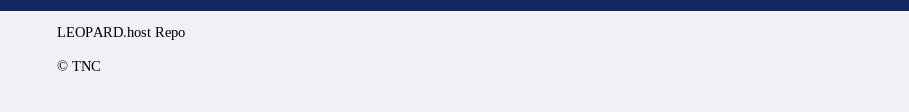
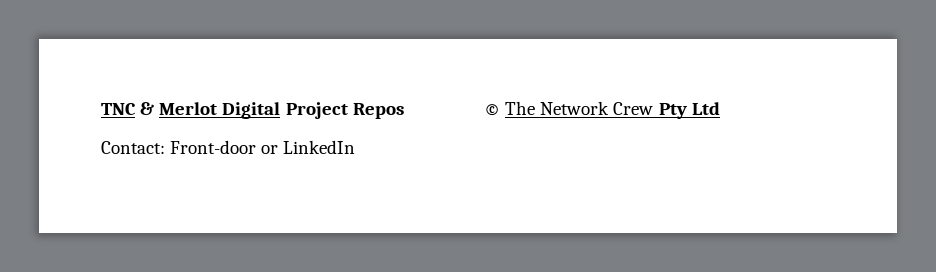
[57,27,185,40] [57,60,101,71] LEOPARD.host Repo // © TNC -> [101,102,404,119] [101,140,356,154] [484,101,720,119] TNC & Merlot Digital Project Repos // Contact: Front-door or LinkedIn // © The Network Crew Pty Ltd

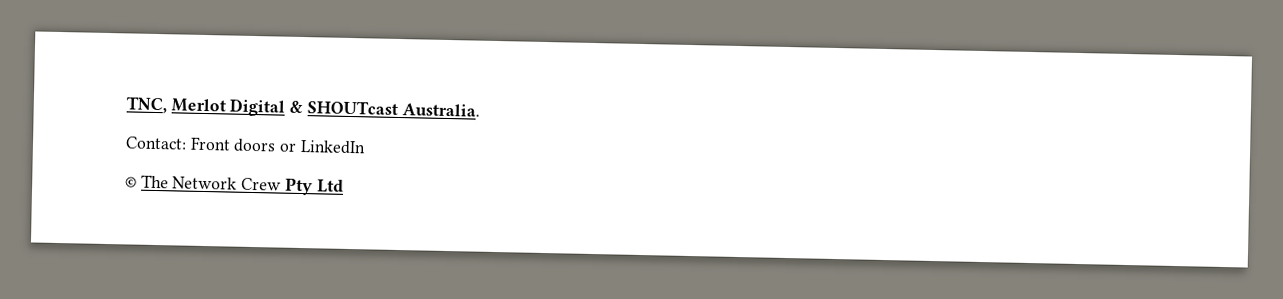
[101,102,404,119] TNC & Merlot Digital Project Repos -> [126,96,480,117] TNC, Merlot Digital & SHOUTcast Australia.
[170,140,257,154] Front-door -> [189,136,277,153] Front doors

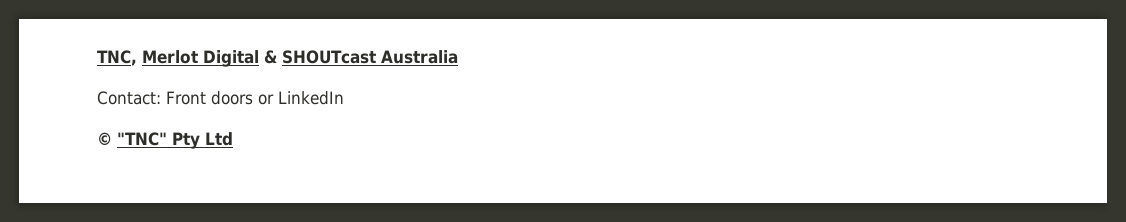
[401,103,480,117] Australia. -> [380,50,458,64] Australia
[140,174,282,191] The Network Crew -> [117,132,167,146] "TNC"

